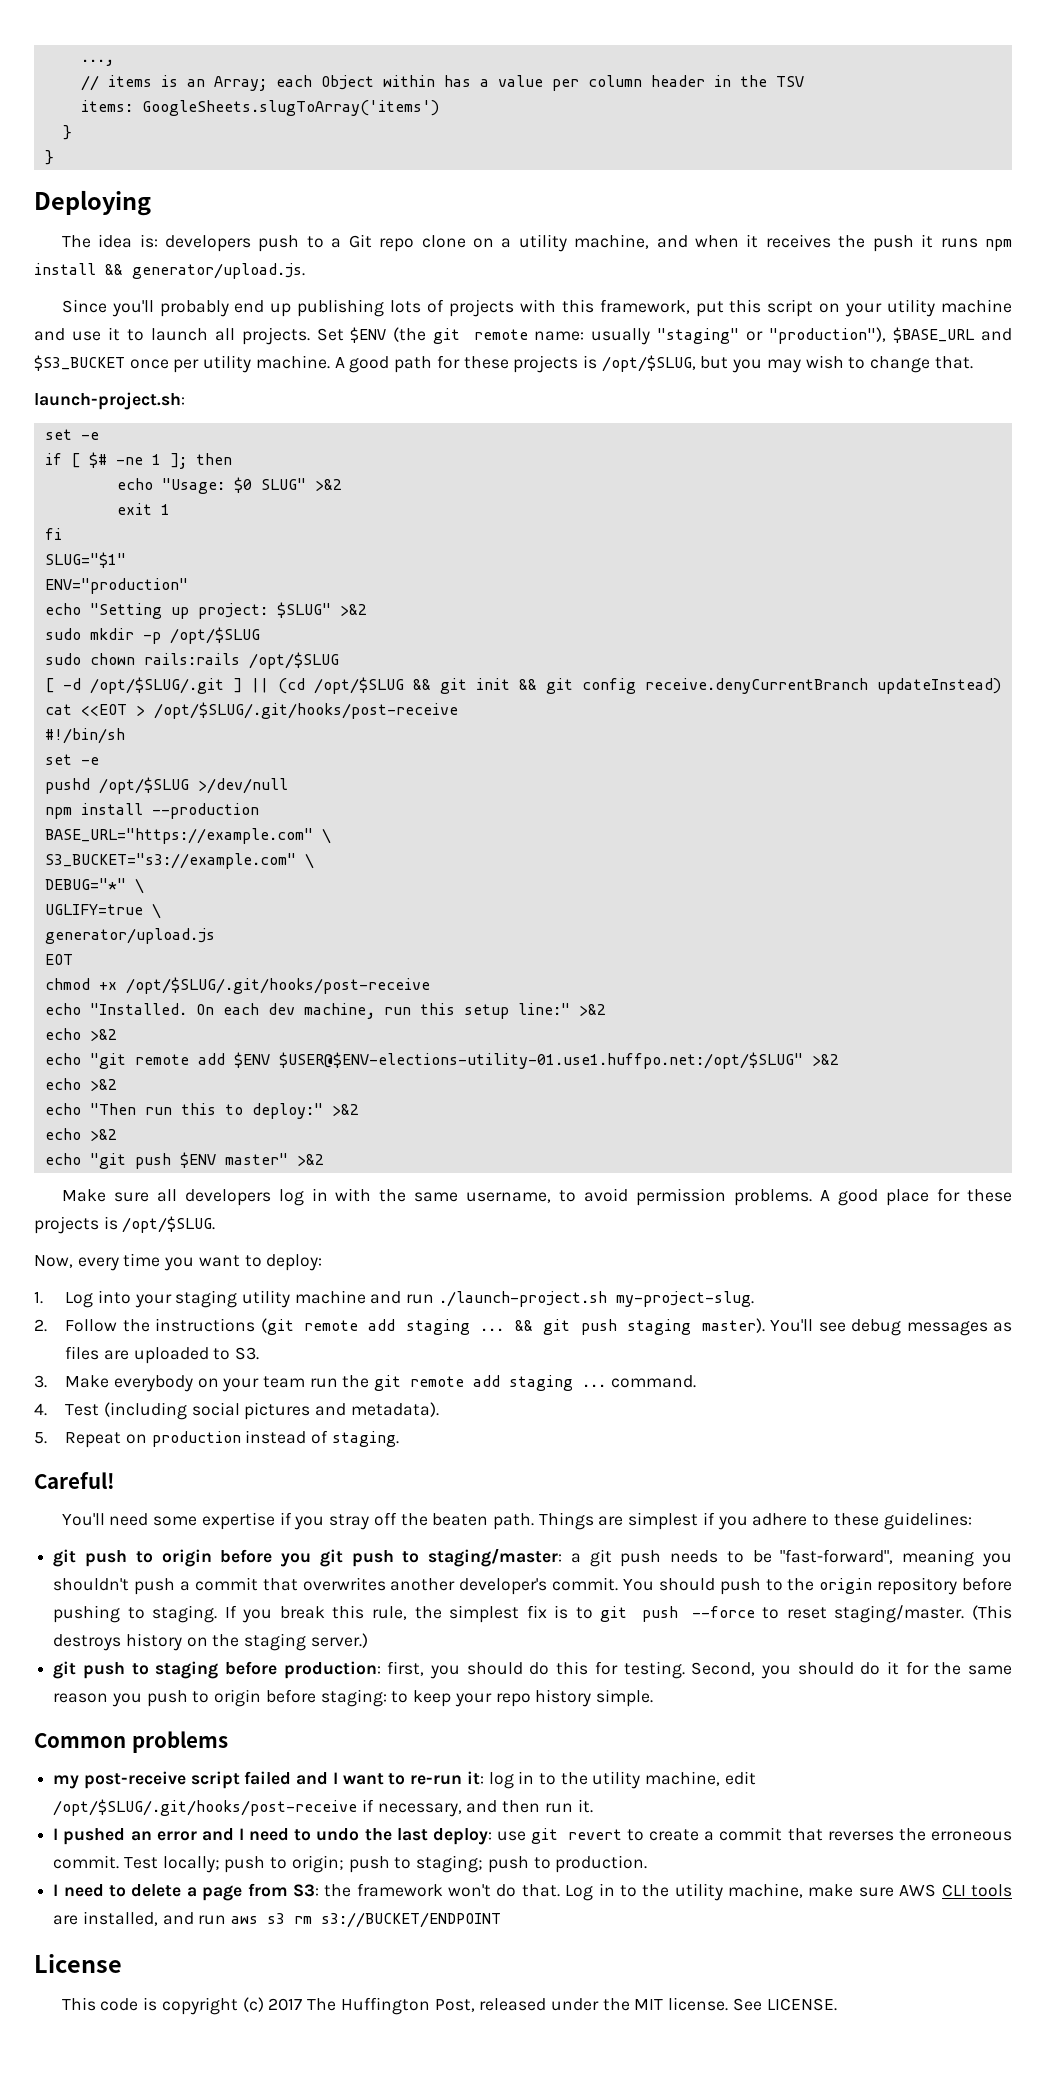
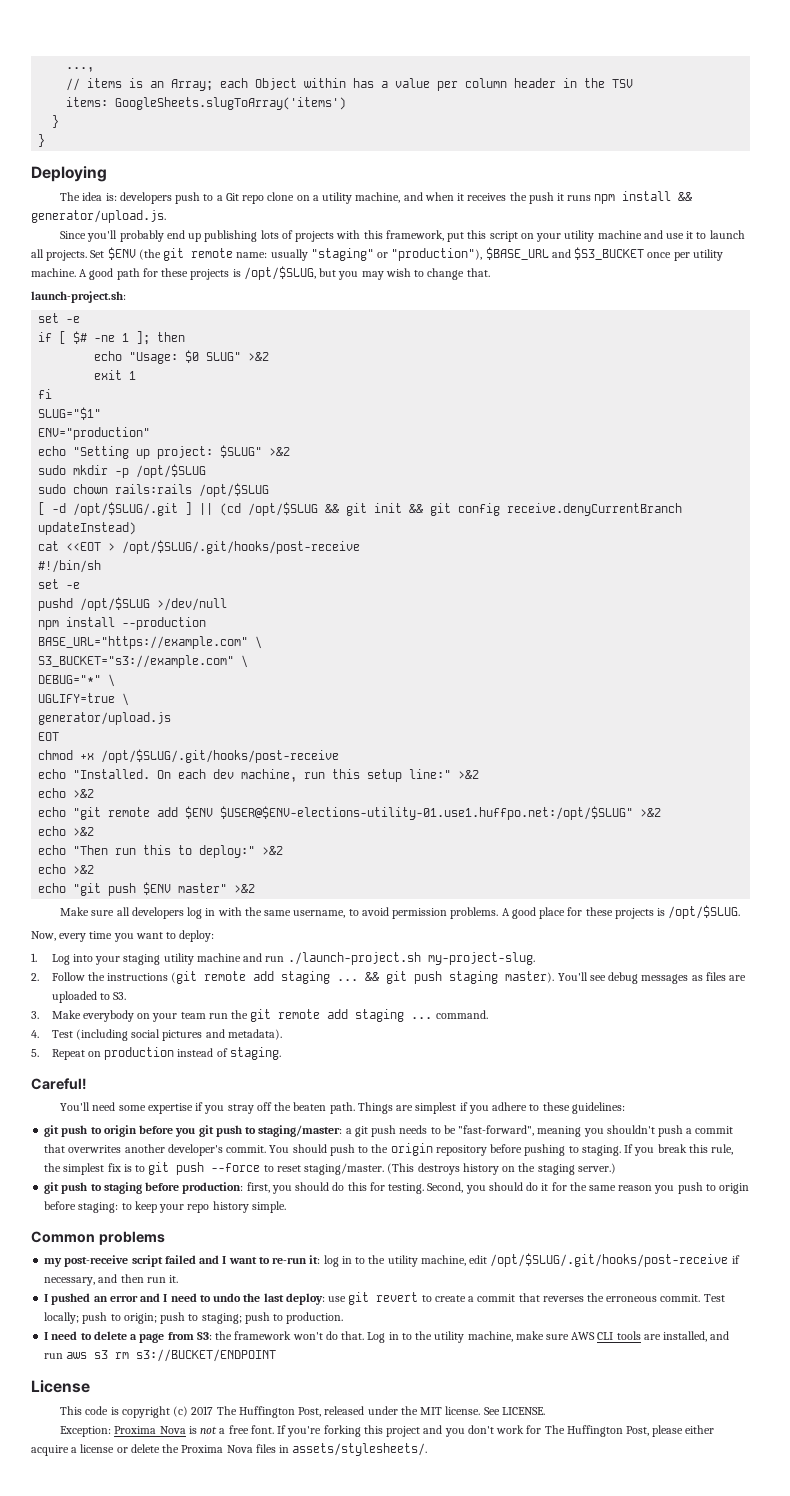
(837, 2004) none -> [60,1425,715,1437] [31,1443,428,1456] // Exception: Proxima Nova is not a free font. If you're forking this project and you don't work for The Huffington Post, please either acquire a license or delete the Proxima Nova files in assets/stylesheets/.

